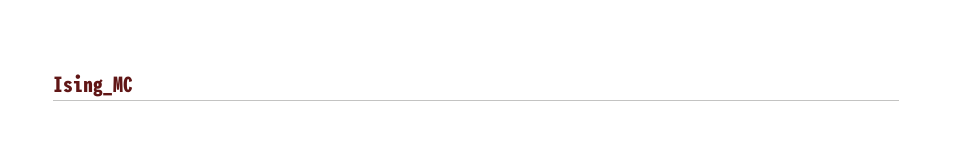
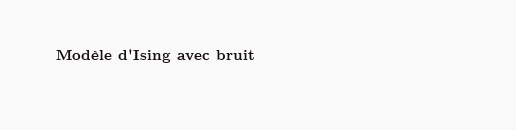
[53,74,133,97] Ising_MC -> [56,49,255,63] Modèle d'Ising avec bruit

